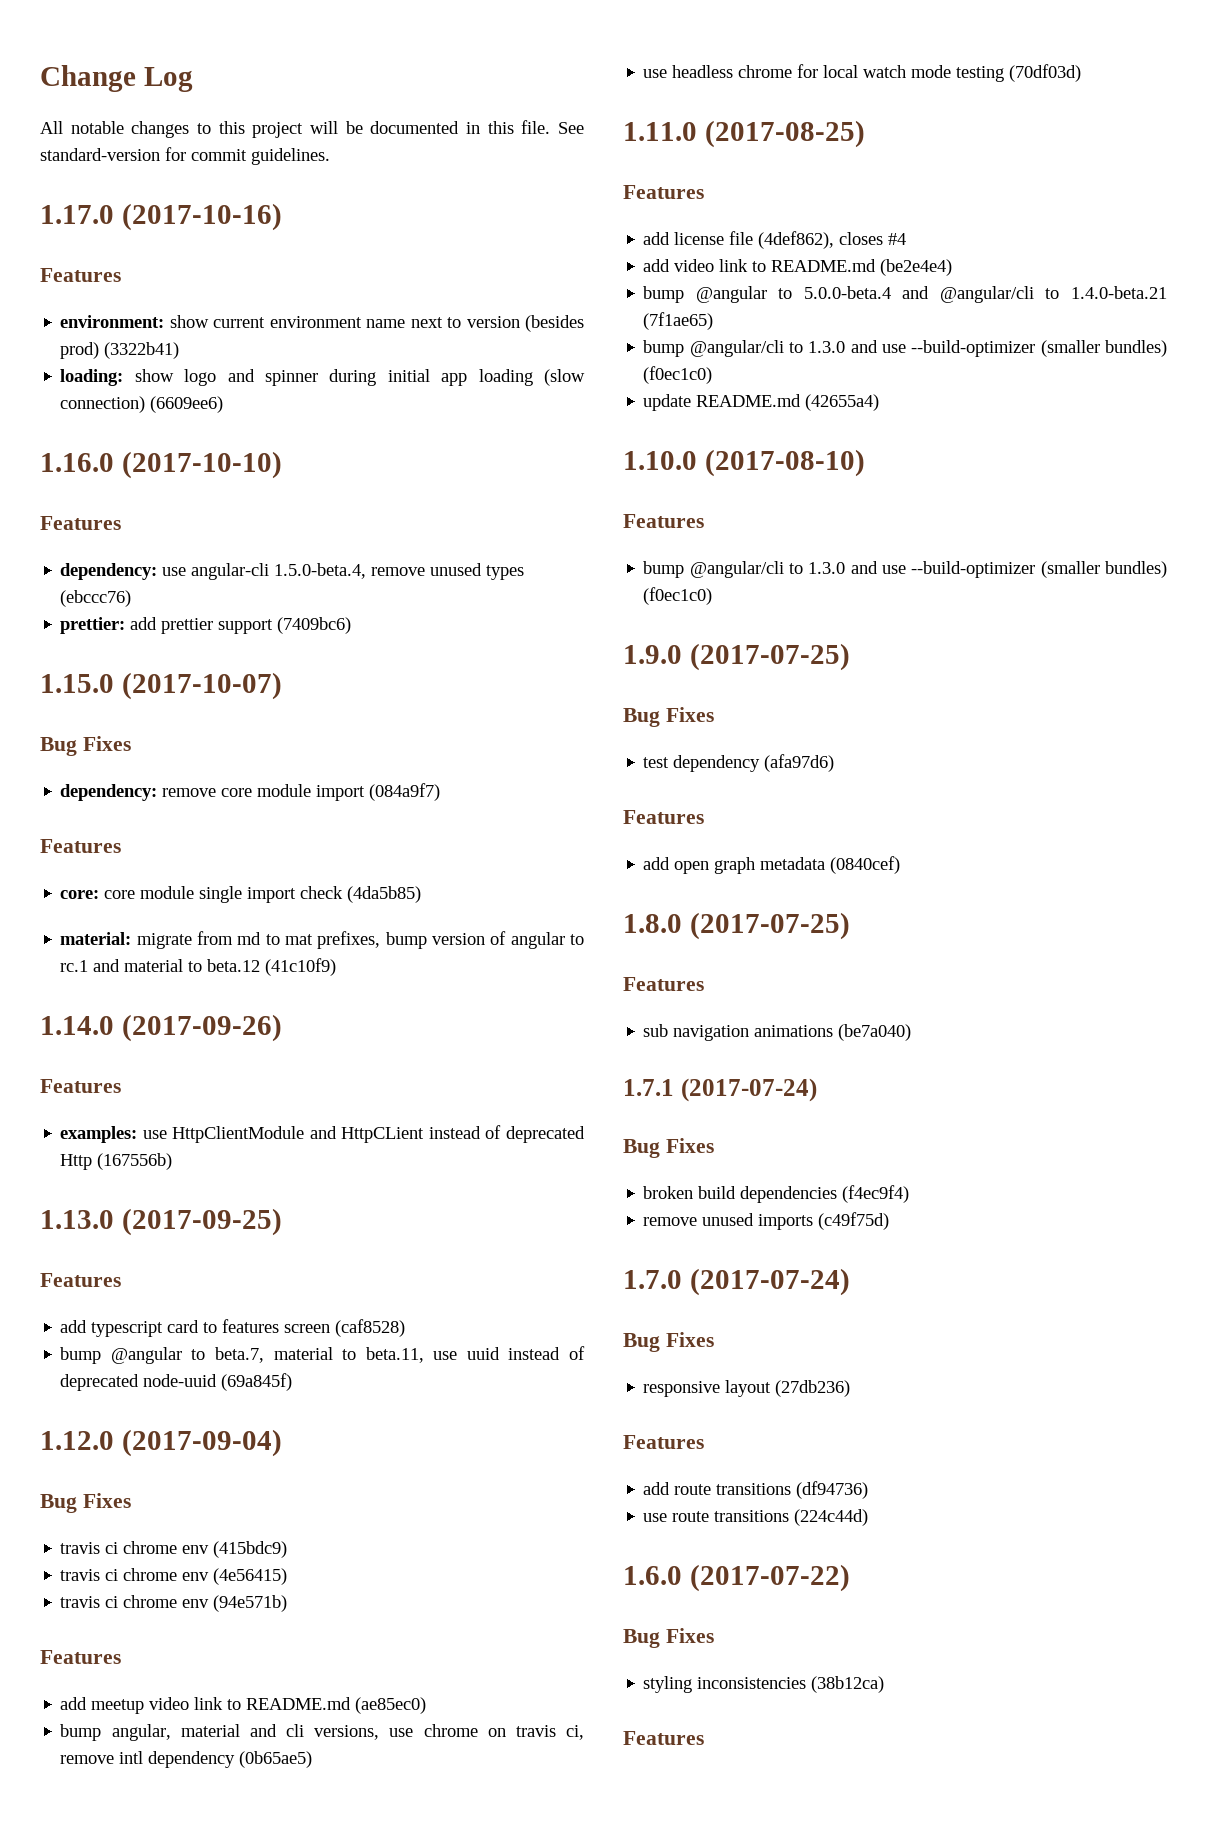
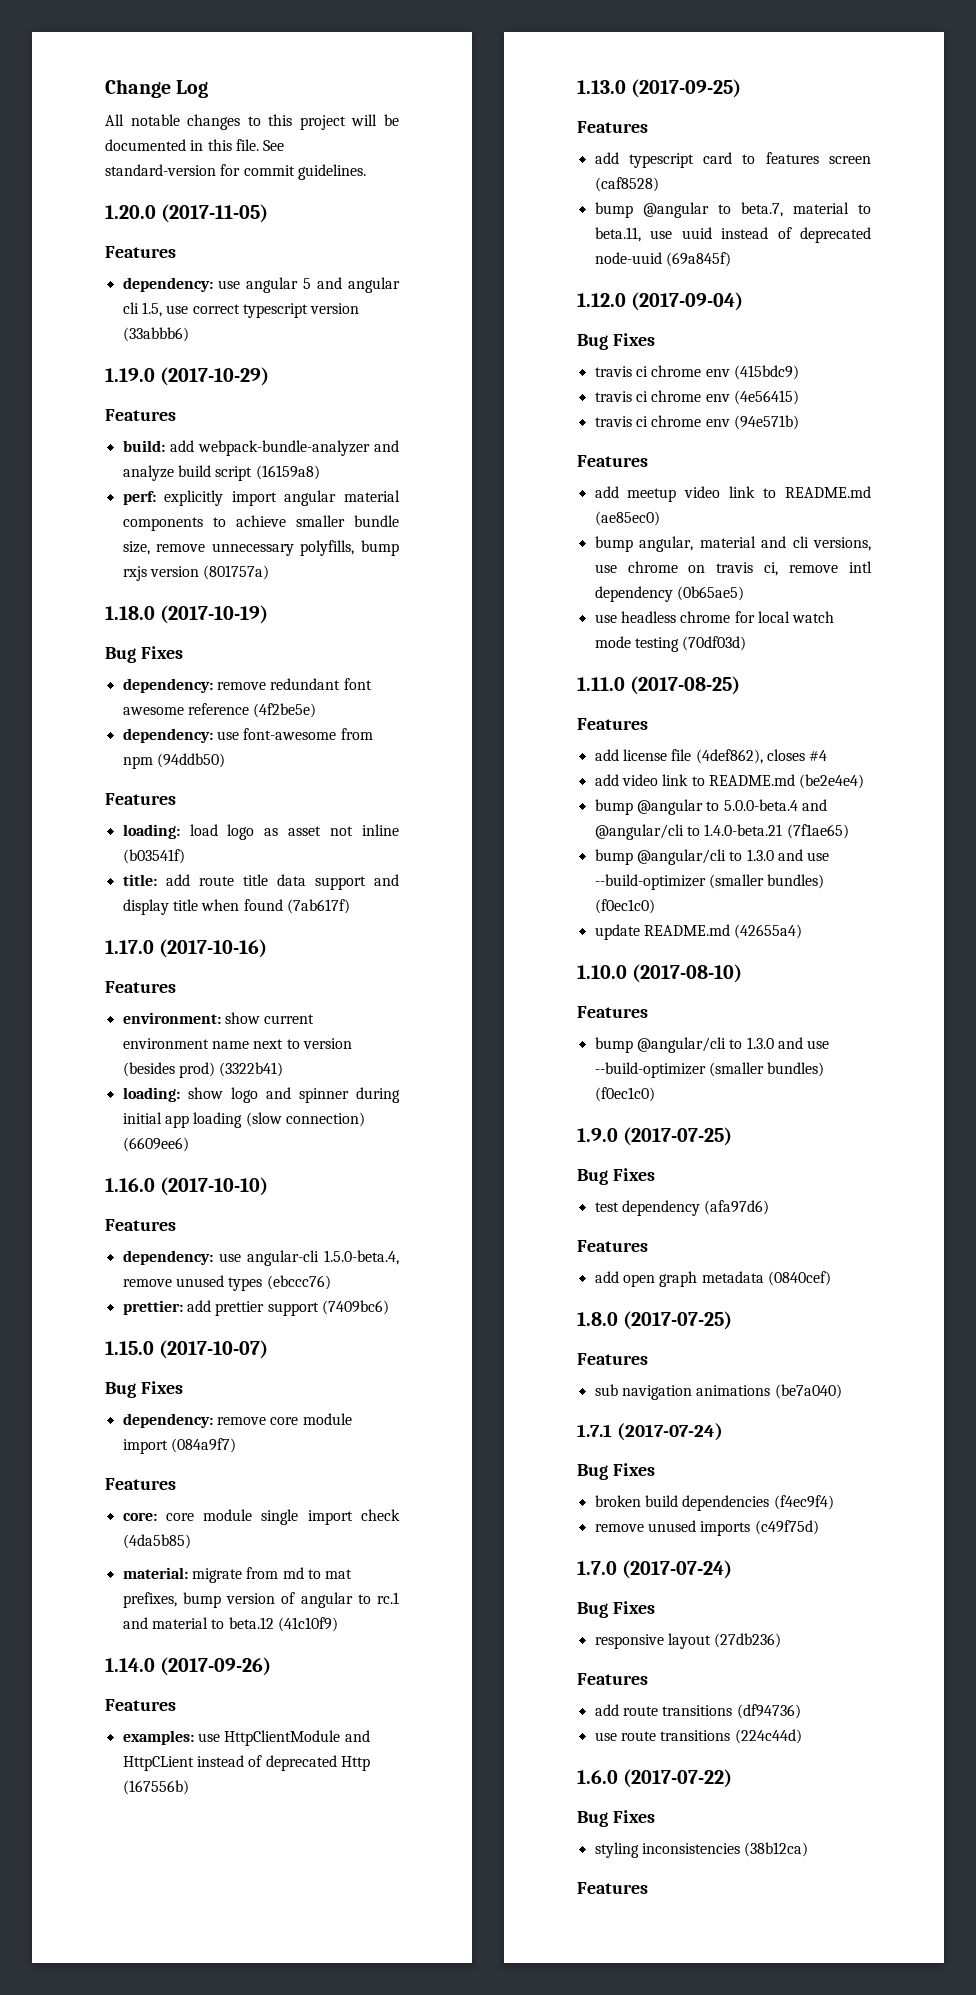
(330, 156) none -> [105,204,269,223] [105,246,176,258] [122,277,400,293] [122,302,360,318] [122,327,189,342] [105,367,270,386] [105,409,176,421] [122,440,399,456] [122,465,320,481] [122,490,400,506] [122,515,399,531] [122,540,399,556] [122,565,270,581] [105,605,269,624] [105,646,183,663] [122,678,372,693] [122,703,317,718] [122,728,373,743] [122,753,225,769] [105,793,176,805] [122,824,399,840] [122,849,185,864] [122,874,399,890] [122,899,350,915] // 1.20.0 (2017-11-05) // Features // dependency: use angular 5 and angular cli 1.5, use correct typescript version (33abbb6) // 1.19.0 (2017-10-29) // Features // build: add webpack-bundle-analyzer and analyze build script (16159a8) // perf: explicitly import angular material components to achieve smaller bundle size, remove unnecessary polyfills, bump rxjs version (801757a) // 1.18.0 (2017-10-19) // Bug Fixes // dependency: remove redundant font awesome reference (4f2be5e) // dependency: use font-awesome from npm (94ddb50) // Features // loading: load logo as asset not inline (b03541f) // title: add route title data support and display title when found (7ab617f)

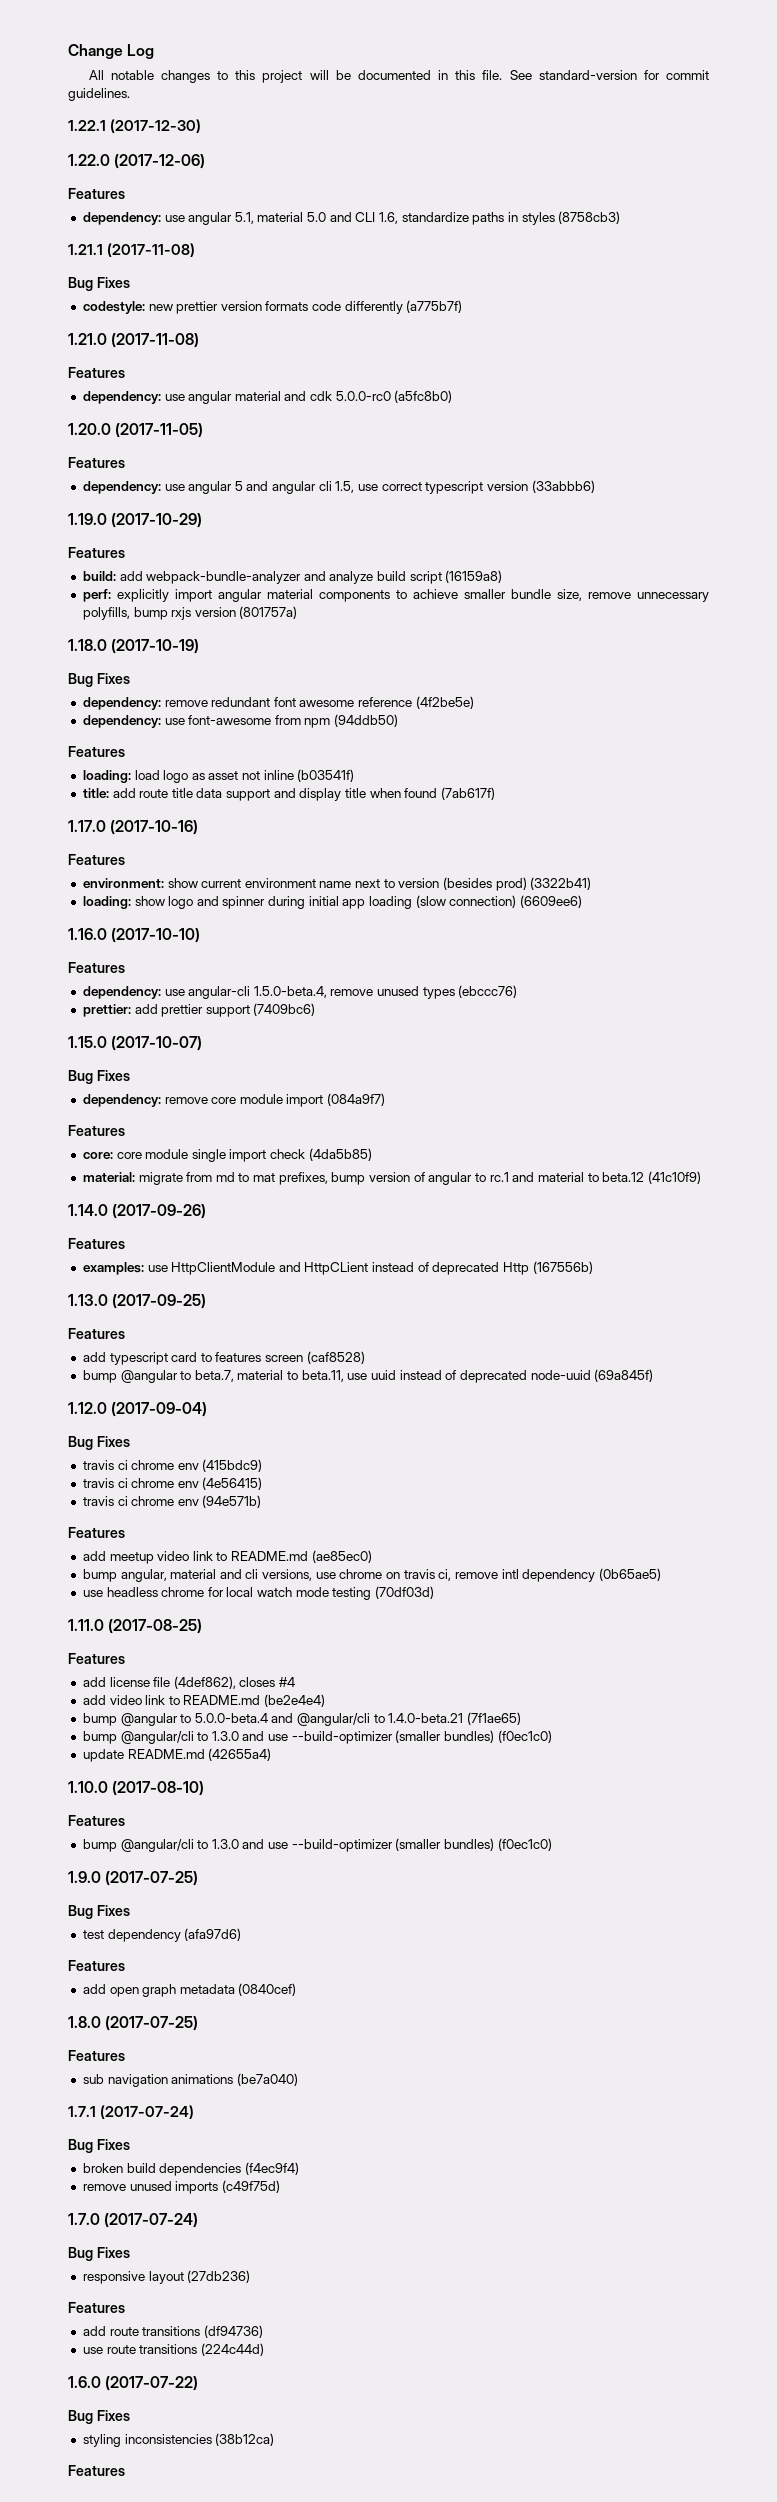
(366, 172) none -> [68,119,202,133] [68,154,206,169] [68,188,125,199] [82,211,621,225] [68,243,196,257] [68,277,130,291] [82,300,463,314] [68,333,200,348] [68,367,125,378] [82,390,453,404] // 1.22.1 (2017-12-30) // 1.22.0 (2017-12-06) // Features // dependency: use angular 5.1, material 5.0 and CLI 1.6, standardize paths in styles (8758cb3) // 1.21.1 (2017-11-08) // Bug Fixes // codestyle: new prettier version formats code differently (a775b7f) // 1.21.0 (2017-11-08) // Features // dependency: use angular material and cdk 5.0.0-rc0 (a5fc8b0)

